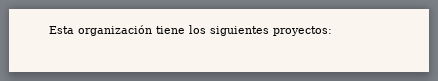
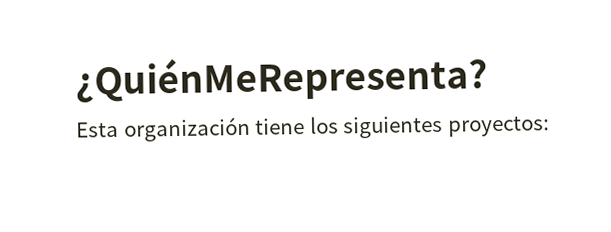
(49, 30) none -> [75,54,488,103] ¿QuiénMeRepresenta? //

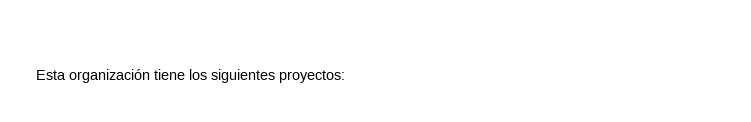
[75,54,488,103] ¿QuiénMeRepresenta? // -> (36, 75) none

